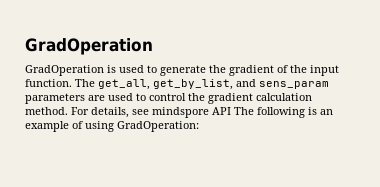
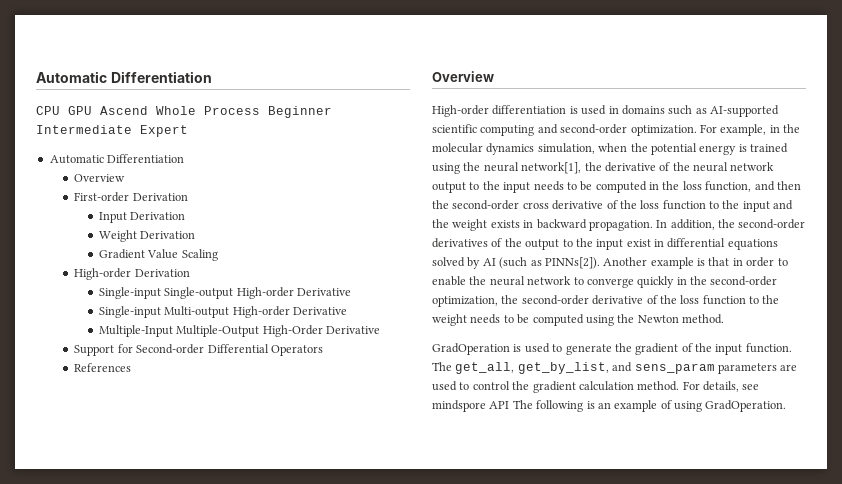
[25,38,153,55] GradOperation -> [36,71,212,83] [36,106,332,118] [36,125,188,137] [49,154,185,164] [74,174,126,182] [74,192,188,202] [98,212,186,223] [98,230,196,242] [98,249,218,261] [74,268,190,280] [98,287,352,299] [98,306,348,318] [98,325,381,337] [74,344,323,356] [74,363,132,372] [432,71,494,82] [432,105,779,117] [432,124,800,136] [432,143,788,155] [432,162,775,174] [432,181,801,193] [432,200,794,212] [432,219,806,231] [432,238,778,250] [432,257,788,269] [432,276,778,288] [432,295,780,307] [432,314,724,326] Automatic Differentiation // CPU GPU Ascend Whole Process Beginner Intermediate Expert // Automatic Differentiation // Overview // First-order Derivation // Input Derivation // Weight Derivation // Gradient Value Scaling // High-order Derivation // Single-input Single-output High-order Derivative // Single-input Multi-output High-order Derivative // Multiple-Input Multiple-Output High-Order Derivative // Support for Second-order Differential Operators // References // Overview // High-order differentiation is used in domains such as AI-supported scientific computing and second-order optimization. For example, in the molecular dynamics simulation, when the potential energy is trained using the neural network[1], the derivative of the neural network output to the input needs to be computed in the loss function, and then the second-order cross derivative of the loss function to the input and the weight exists in backward propagation. In addition, the second-order derivatives of the output to the input exist in differential equations solved by AI (such as PINNs[2]). Another example is that in order to enable the neural network to converge quickly in the second-order optimization, the second-order derivative of the loss function to the weight needs to be computed using the Newton method.
[117,121,199,132] GradOperation: -> [705,400,787,412] GradOperation.

